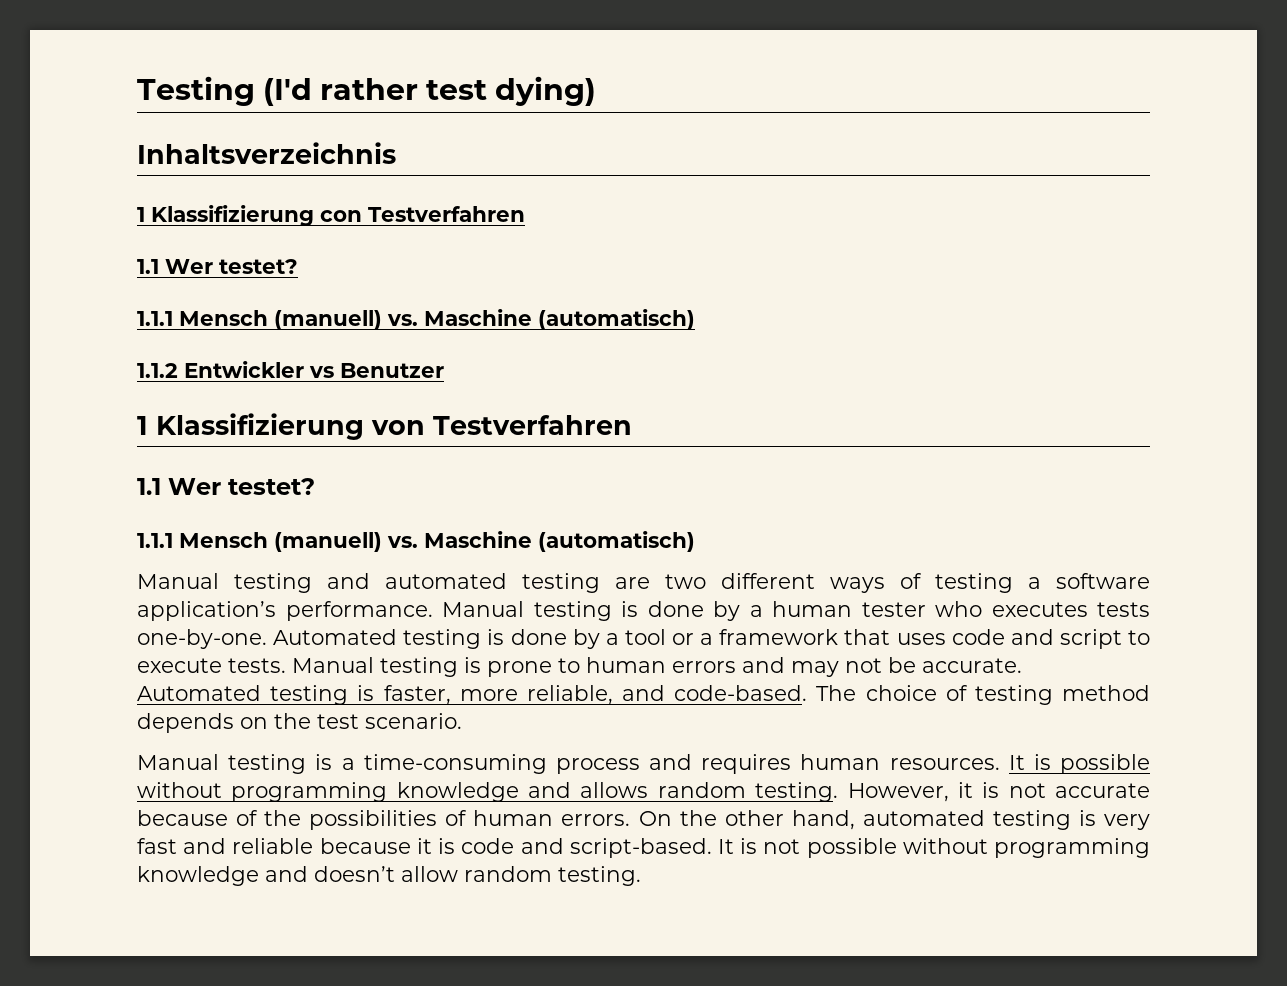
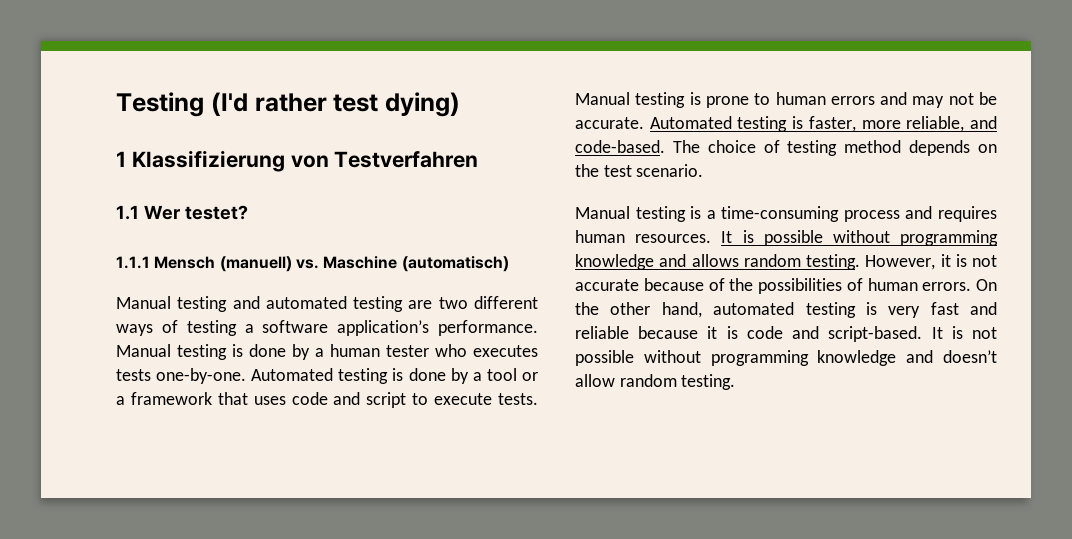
[137,142,396,164] [137,205,525,226] [137,259,298,274] [137,309,695,330] [137,361,444,378] // Inhaltsverzeichnis // 1 Klassifizierung con Testverfahren // 1.1 Wer testet? // 1.1.1 Mensch (manuell) vs. Maschine (automatisch) // 1.1.2 Entwickler vs Benutzer -> (460, 104) none

